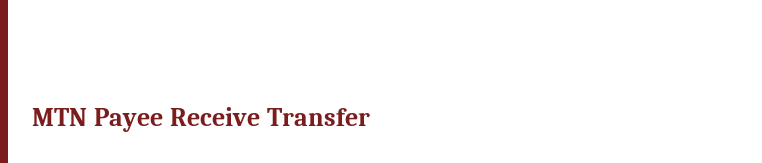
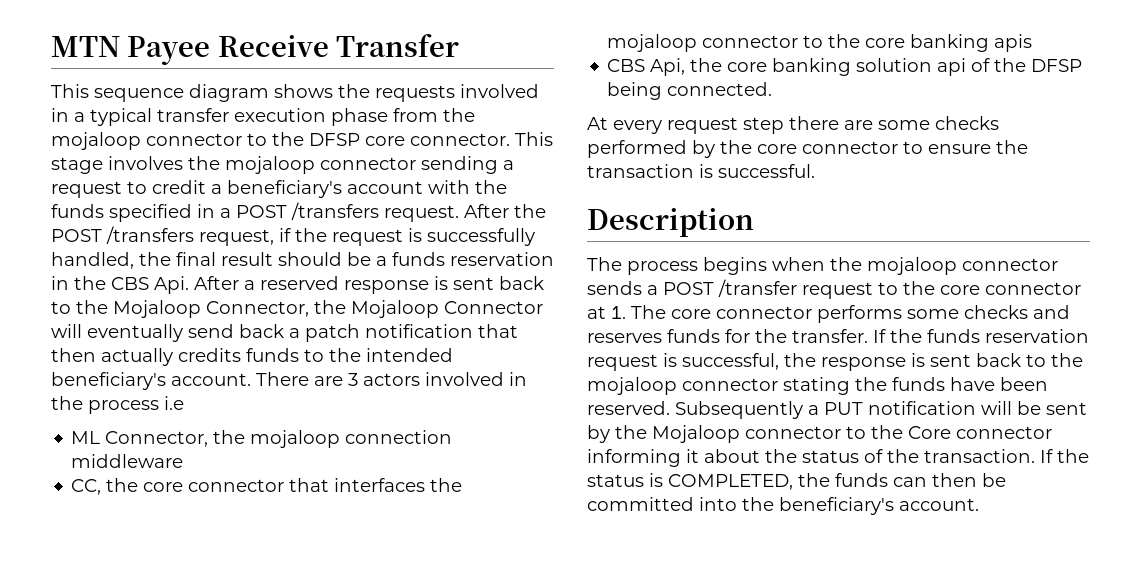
(370, 117) none -> [51,84,539,102] [51,108,475,126] [51,132,553,150] [51,156,514,174] [51,180,507,198] [51,202,546,222] [51,226,535,246] [51,252,554,269] [51,276,544,294] [51,300,543,318] [51,324,518,342] [51,348,453,366] [51,372,527,390] [51,396,184,414] [71,430,453,448] [71,454,184,468] [71,478,463,495] [607,34,1033,52] [607,58,1083,76] [607,82,773,100] [587,116,999,134] [587,140,1028,158] [587,164,815,178] [587,208,754,237] [587,257,1058,275] [587,279,1081,299] [587,305,1070,323] [587,329,1089,343] [587,353,1083,371] [587,377,1048,395] [587,401,1087,419] [587,425,1052,443] [587,449,1089,467] [587,473,1006,490] [587,497,979,515] // This sequence diagram shows the requests involved in a typical transfer execution phase from the mojaloop connector to the DFSP core connector. This stage involves the mojaloop connector sending a request to credit a beneficiary's account with the funds specified in a POST /transfers request. After the POST /transfers request, if the request is successfully handled, the final result should be a funds reservation in the CBS Api. After a reserved response is sent back to the Mojaloop Connector, the Mojaloop Connector will eventually send back a patch notification that then actually credits funds to the intended beneficiary's account. There are 3 actors involved in the process i.e // ML Connector, the mojaloop connection middleware // CC, the core connector that interfaces the mojaloop connector to the core banking apis // CBS Api, the core banking solution api of the DFSP being connected. // At every request step there are some checks performed by the core connector to ensure the transaction is successful. // Description // The process begins when the mojaloop connector sends a POST /transfer request to the core connector at 1. The core connector performs some checks and reserves funds for the transfer. If the funds reservation request is successful, the response is sent back to the mojaloop connector stating the funds have been reserved. Subsequently a PUT notification will be sent by the Mojaloop connector to the Core connector informing it about the status of the transaction. If the status is COMPLETED, the funds can then be committed into the beneficiary's account.

